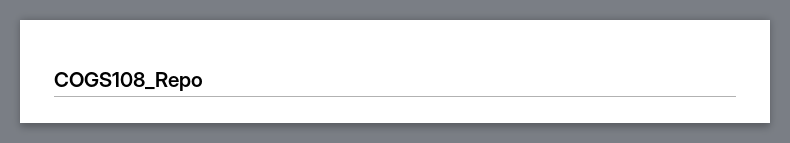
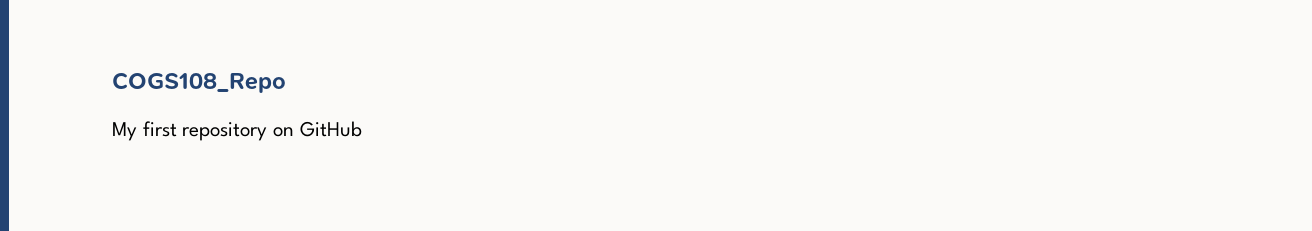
(203, 81) none -> [112,121,362,141] // My first repository on GitHub

